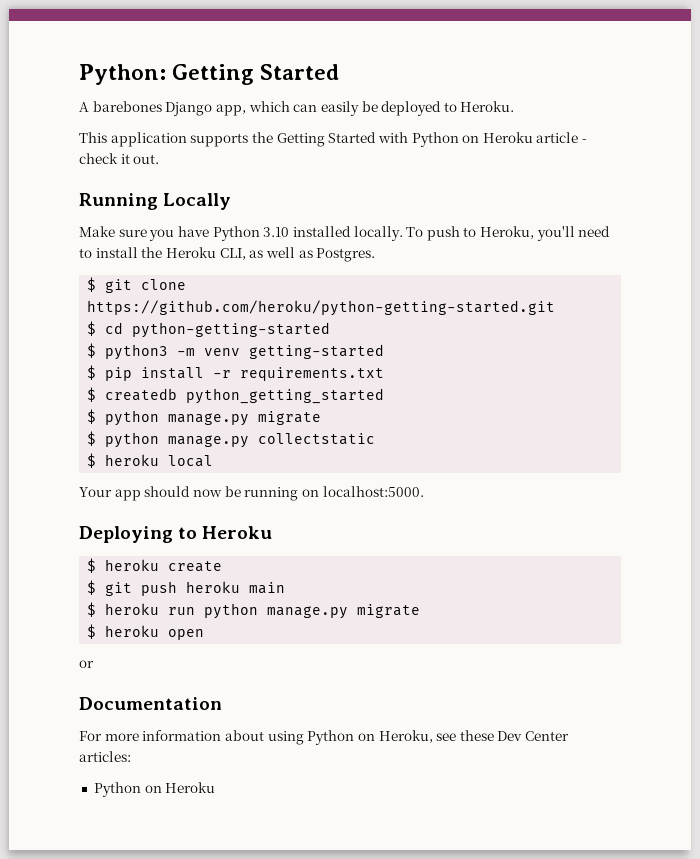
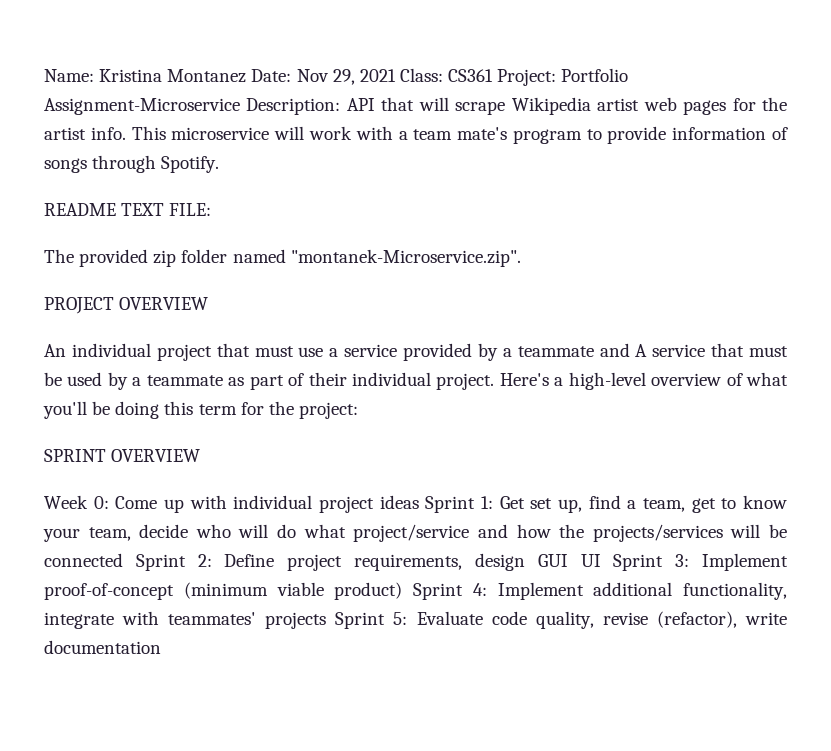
[79,64,340,85] [79,101,515,116] [79,132,588,147] [79,153,160,164] [79,193,232,210] [79,226,611,241] [79,247,376,262] [87,277,187,293] [87,300,556,316] [87,321,331,338] [87,343,385,360] [87,365,385,381] [87,387,385,404] [87,409,322,426] [87,431,376,448] [87,453,214,468] [79,486,424,501] [79,526,273,543] [87,558,223,573] [87,580,286,596] [87,602,421,619] [87,624,205,640] [79,660,94,668] [79,697,222,710] [79,730,570,745] [79,751,131,762] [93,782,216,797] Python: Getting Started // A barebones Django app, which can easily be deployed to Heroku. // This application supports the Getting Started with Python on Heroku article - check it out. // Running Locally // Make sure you have Python 3.10 installed locally. To push to Heroku, you'll need to install the Heroku CLI, as well as Postgres. // $ git clone https://github.com/heroku/python-getting-started.git // $ cd python-getting-started // $ python3 -m venv getting-started // $ pip install -r requirements.txt // $ createdb python_getting_started // $ python manage.py migrate // $ python manage.py collectstatic // $ heroku local // Your app should now be running on localhost:5000. // Deploying to Heroku // $ heroku create // $ git push heroku main // $ heroku run python manage.py migrate // $ heroku open // or // Documentation // For more information about using Python on Heroku, see these Dev Center articles: // Python on Heroku -> [44,68,629,86] [44,97,788,115] [44,126,789,144] [44,155,220,173] [44,203,212,216] [44,249,521,267] [44,297,209,314] [44,343,788,361] [44,372,788,390] [43,401,358,419] [44,449,201,462] [44,495,787,513] [43,524,787,542] [44,553,788,571] [44,582,787,600] [44,611,788,629] [44,640,161,654] Name: Kristina Montanez Date: Nov 29, 2021 Class: CS361 Project: Portfolio Assignment-Microservice Description: API that will scrape Wikipedia artist web pages for the artist info. This microservice will work with a team mate's program to provide information of songs through Spotify. // README TEXT FILE: // The provided zip folder named "montanek-Microservice.zip". // PROJECT OVERVIEW // An individual project that must use a service provided by a teammate and A service that must be used by a teammate as part of their individual project. Here's a high-level overview of what you'll be doing this term for the project: // SPRINT OVERVIEW // Week 0: Come up with individual project ideas Sprint 1: Get set up, find a team, get to know your team, decide who will do what project/service and how the projects/services will be connected Sprint 2: Define project requirements, design GUI UI Sprint 3: Implement proof-of-concept (minimum viable product) Sprint 4: Implement additional functionality, integrate with teammates' projects Sprint 5: Evaluate code quality, revise (refactor), write documentation

